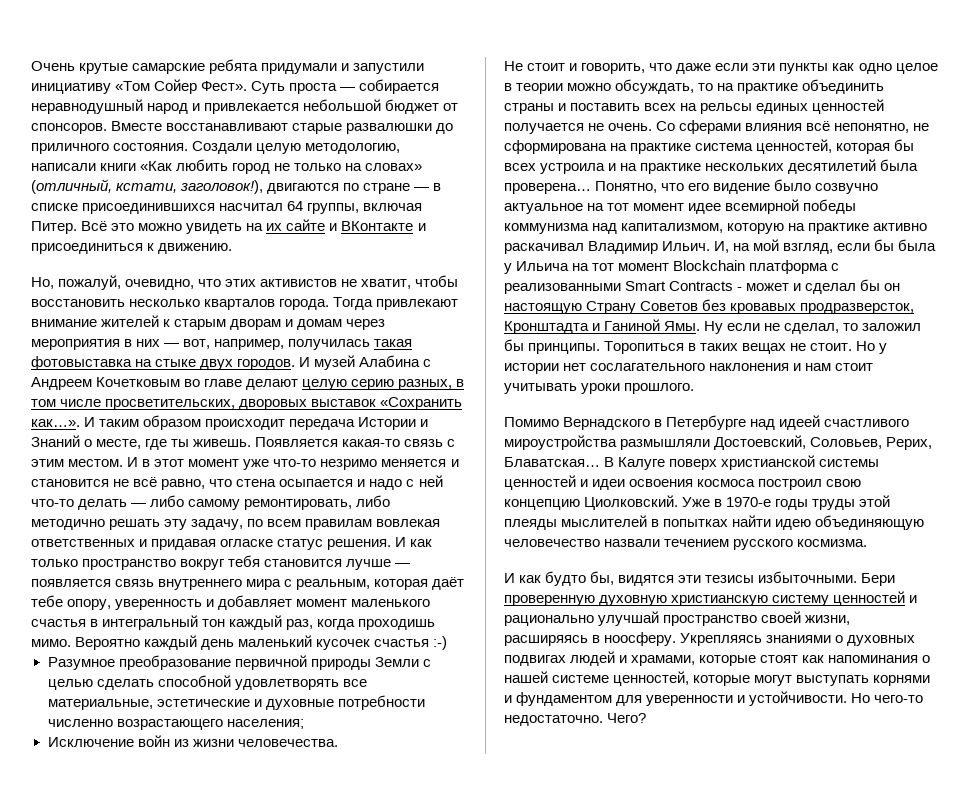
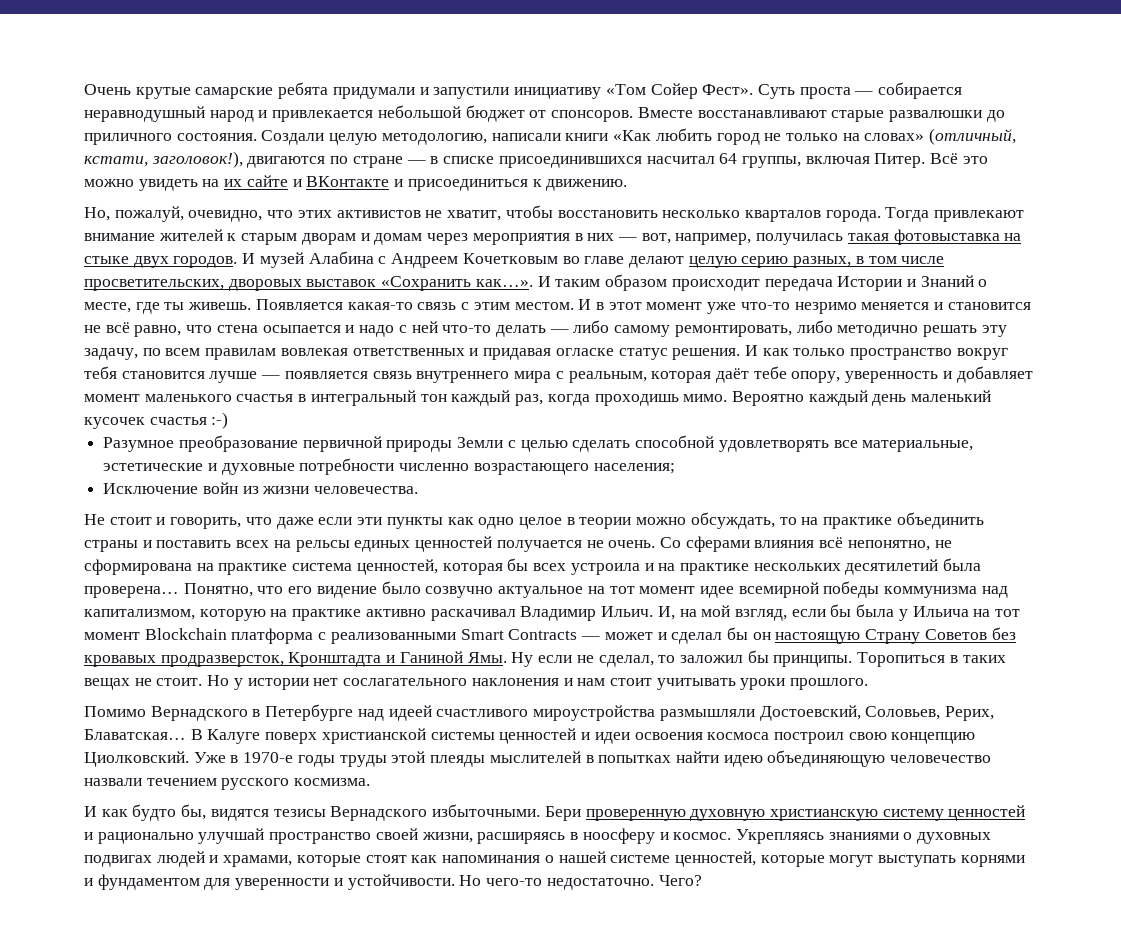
[737,287,743,291] - -> [581,636,601,640] —
[678,575,755,583] эти тезисы -> [273,806,428,821] тезисы Вернадского
[604,632,677,646] ноосферу. -> [582,828,732,844] ноосферу и космос.

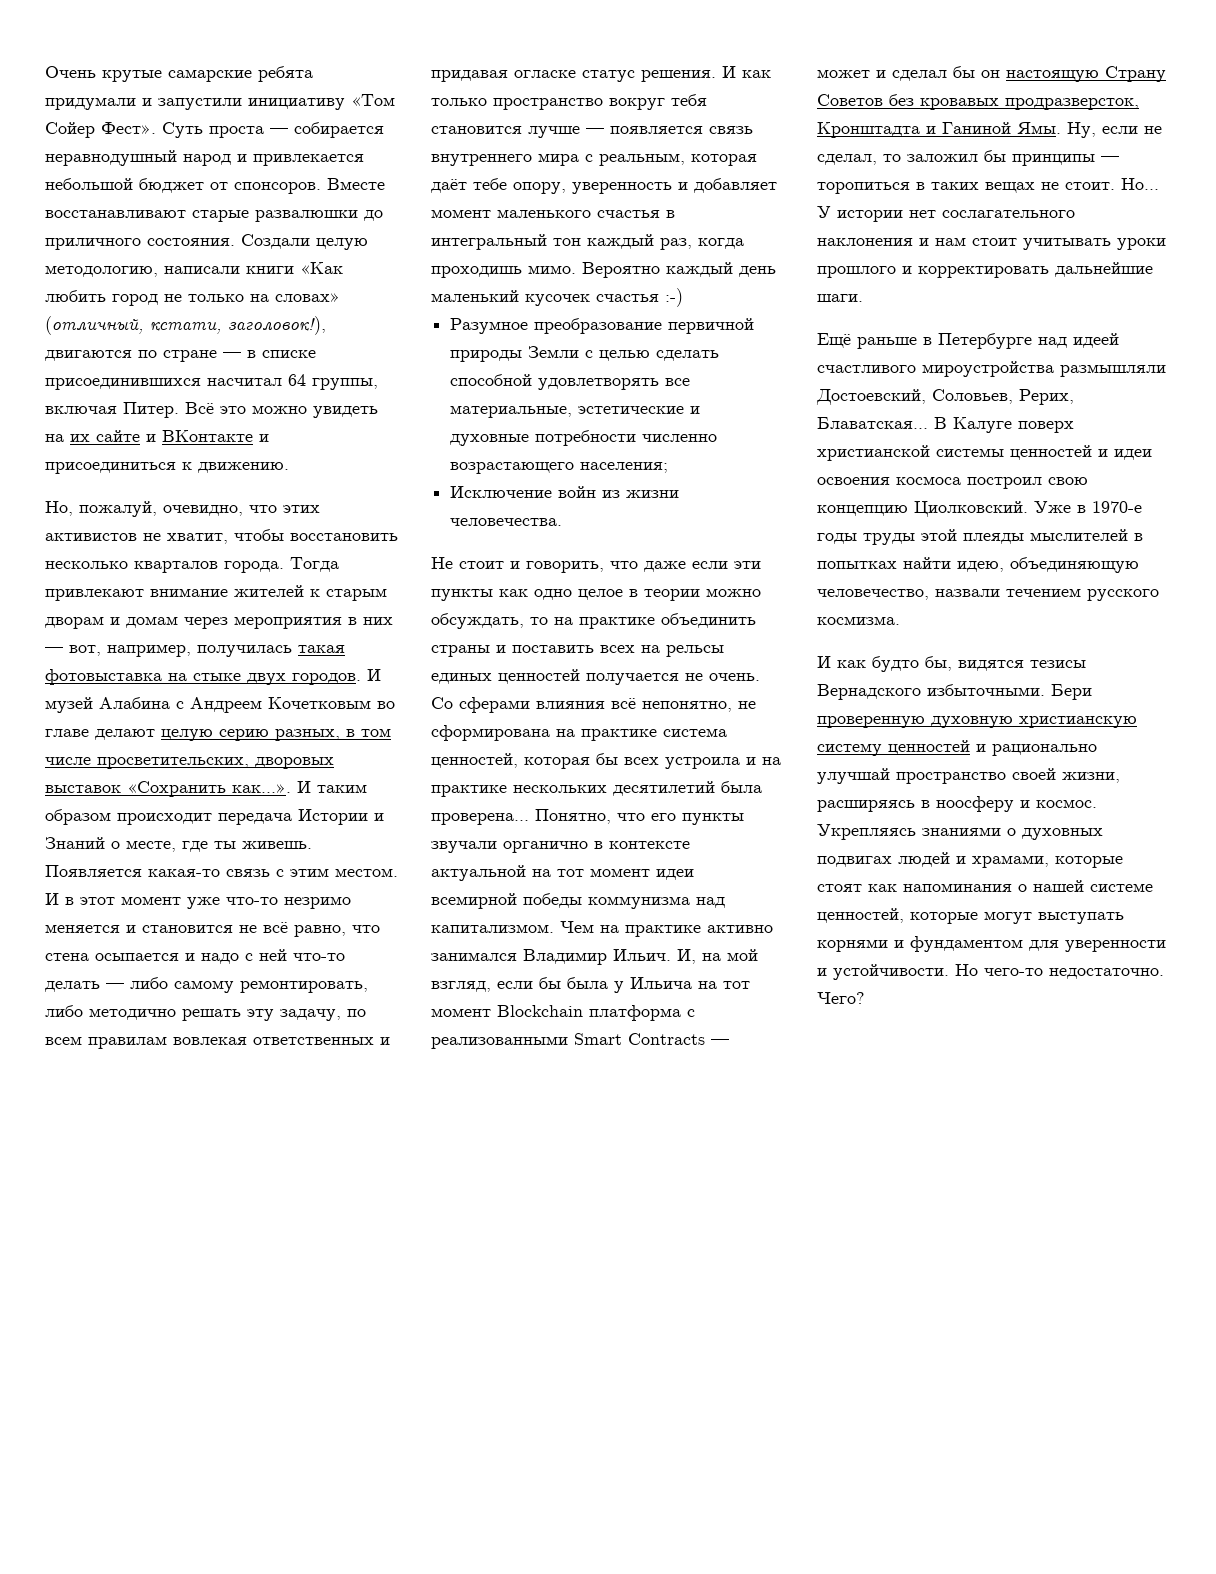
[316,581,734,598] видение было созвучно актуальное на тот момент идее -> [682,813,744,825] [431,841,690,853] [431,865,694,881] пункты звучали органично в контексте актуальной на тот момент идеи
[84,609,266,621] капитализмом, которую -> [431,921,594,933] капитализмом. Чем
[430,609,516,621] раскачивал -> [431,952,517,961] занимался
[511,652,534,667] Ну -> [1067,122,1096,138] Ну,
[773,652,946,667] принципы. Торопиться -> [1012,154,1119,166] [817,182,910,194] принципы — торопиться
[207,675,243,690] Но у -> [1121,178,1159,190] [817,206,831,218] Но... У
[790,678,869,690] [84,706,248,721] прошлого. // Помимо Вернадского -> [817,262,1153,278] [817,294,863,302] [817,333,917,349] прошлого и корректировать дальнейшие шаги. // Ещё раньше
[723,750,992,767] идею объединяющую человечество -> [957,557,1139,573] [817,589,929,600] идею, объединяющую человечество,

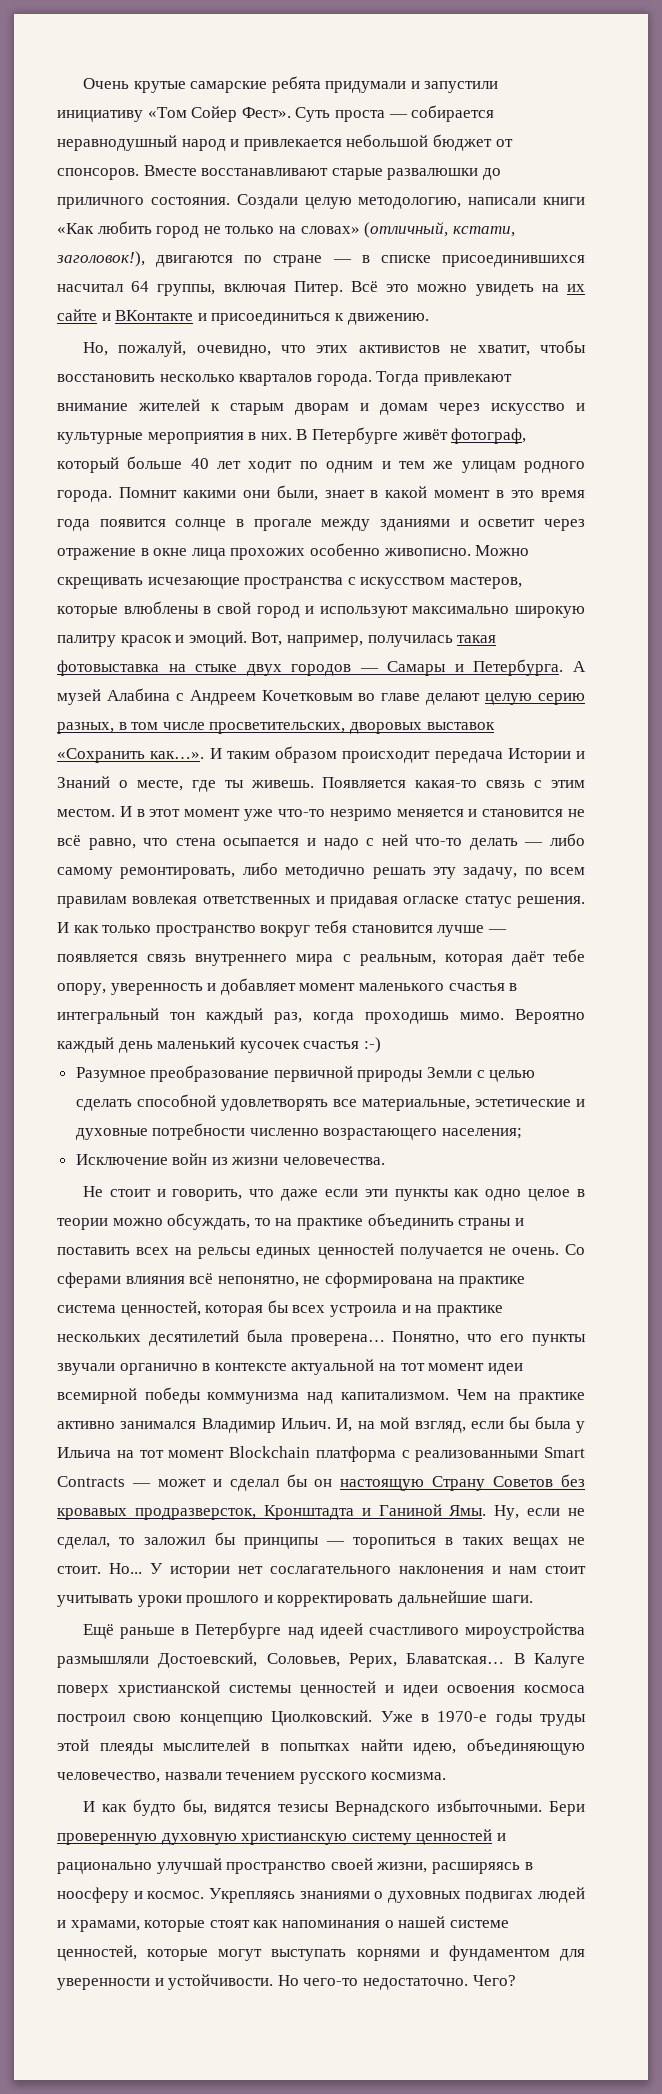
[234,616,393,629] [45,645,101,656] мероприятия в них — вот, -> [491,403,585,415] [57,427,527,444] [57,456,586,473] [57,485,586,502] [57,519,585,531] [57,543,530,560] [57,577,522,589] [57,601,585,618] [57,631,283,647] искусство и культурные мероприятия в них. В Петербурге живёт фотограф, который больше 40 лет ходит по одним и тем же улицам родного города. Помнит какими они были, знает в какой момент в это время года появится солнце в прогале между зданиями и осветит через отражение в окне лица прохожих особенно живописно. Можно скрещивать исчезающие пространства с искусством мастеров, которые влюблены в свой город и используют максимально широкую палитру красок и эмоций. Вот,
[292,669,381,685] городов. И -> [291,659,586,676] городов — Самары и Петербурга. А

